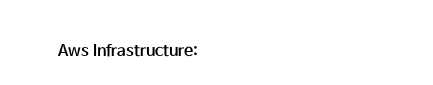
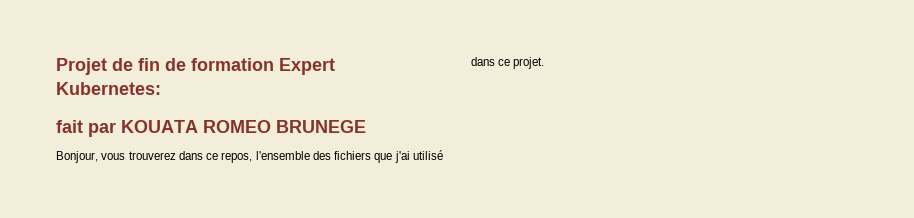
[57,44,199,57] Aws Infrastructure: -> [56,58,335,75] [56,82,161,95] [56,120,366,137] [56,150,443,163] [471,57,545,69] Projet de fin de formation Expert Kubernetes: // fait par KOUATA ROMEO BRUNEGE // Bonjour, vous trouverez dans ce repos, l'ensemble des fichiers que j'ai utilisé dans ce projet.

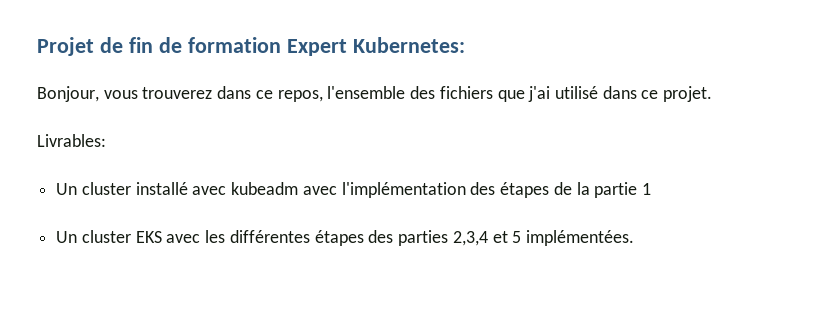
[56,120,366,137] // fait par KOUATA ROMEO BRUNEGE -> (465, 45) none
(545, 63) none -> [37,134,106,147] [56,182,651,198] [56,230,634,246] // Livrables: // Un cluster installé avec kubeadm avec l'implémentation des étapes de la partie 1 // Un cluster EKS avec les différentes étapes des parties 2,3,4 et 5 implémentées.

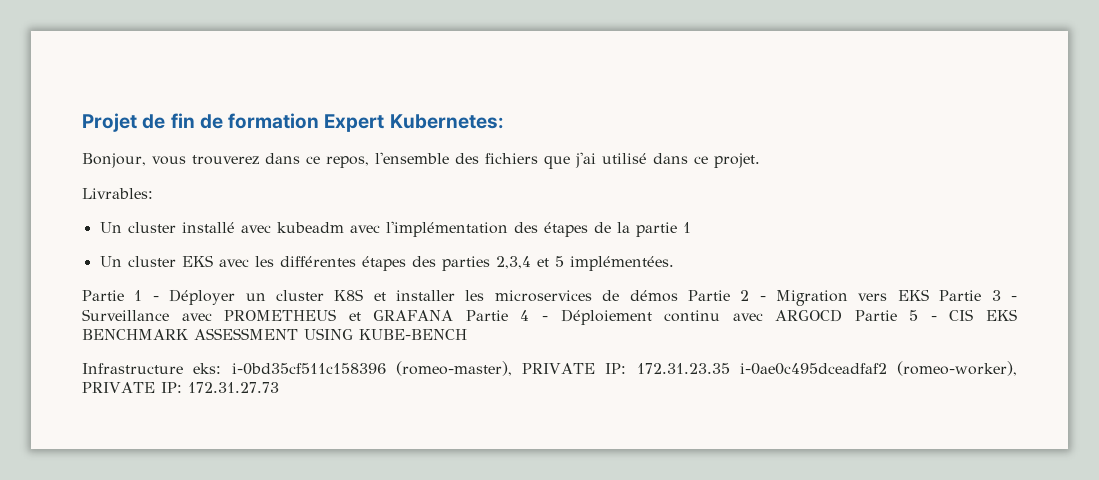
(634, 238) none -> [82,289,1018,306] [82,309,1017,325] [82,328,467,340] [82,361,1017,376] [82,382,279,393] // Partie 1 - Déployer un cluster K8S et installer les microservices de démos Partie 2 - Migration vers EKS Partie 3 - Surveillance avec PROMETHEUS et GRAFANA Partie 4 - Déploiement continu avec ARGOCD Partie 5 - CIS EKS BENCHMARK ASSESSMENT USING KUBE-BENCH // Infrastructure eks: i-0bd35cf511c158396 (romeo-master), PRIVATE IP: 172.31.23.35 i-0ae0c495dceadfaf2 (romeo-worker), PRIVATE IP: 172.31.27.73

